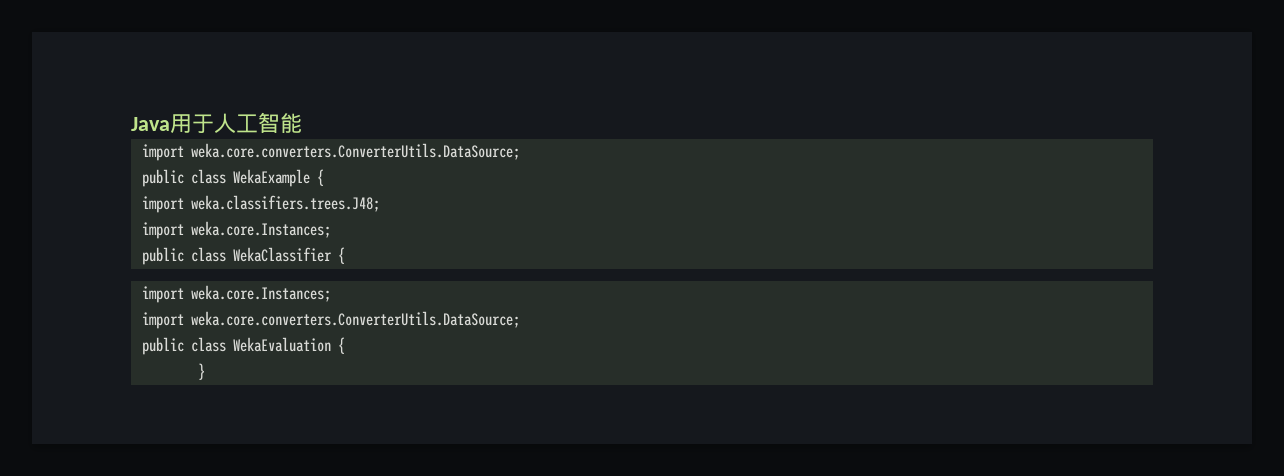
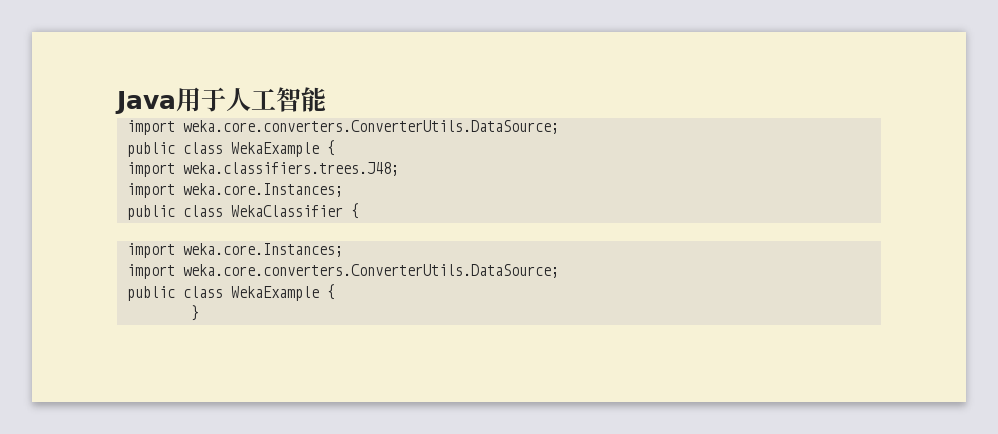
[232,337,331,352] WekaEvaluation -> [230,286,319,301] WekaExample

